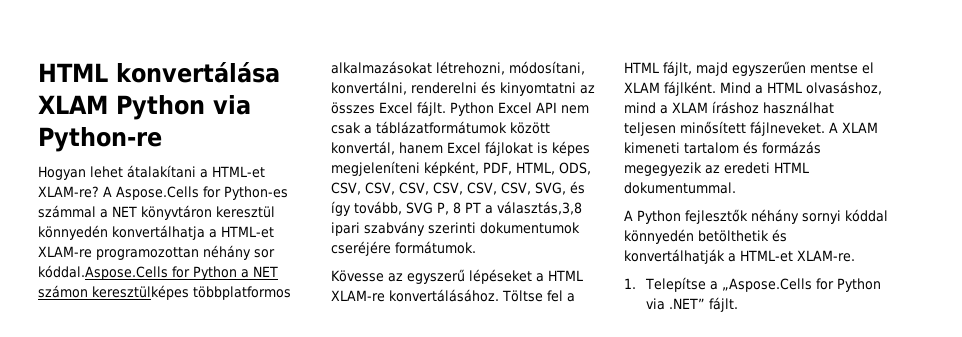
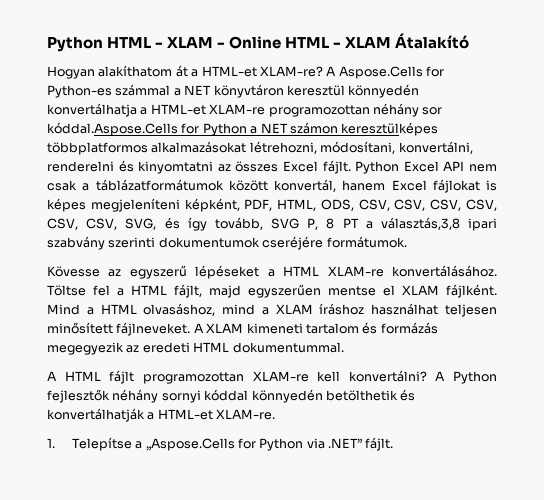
[38,62,280,83] [38,95,251,120] [38,127,162,152] HTML konvertálása XLAM Python via Python-re -> [47,33,470,52] Python HTML - XLAM - Online HTML - XLAM Átalakító
[90,165,196,178] lehet átalakítani -> [98,65,188,77] alakíthatom át
(633, 215) none -> [64,370,446,384] HTML fájlt programozottan XLAM-re kell konvertálni? A

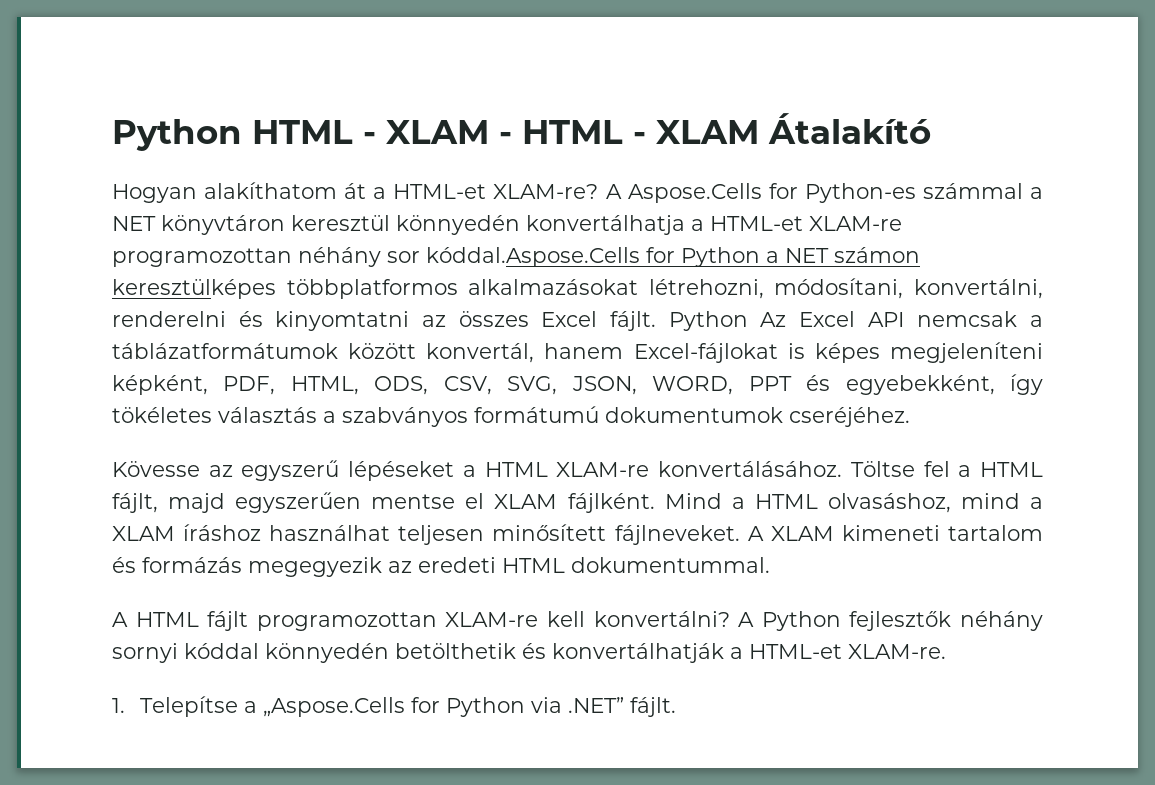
[229,36,282,49] Online -> (512, 138) none
(400, 167) none -> [760,312,787,327] Az
[469,164,498,172] [47,180,77,191] nem csak -> [917,311,1018,327] nemcsak
[391,179,480,193] Excel fájlokat -> [633,343,778,363] Excel-fájlokat
[394,199,497,211] [47,217,498,231] [47,236,407,250] CSV, CSV, CSV, CSV, CSV, SVG, és így tovább, SVG P, 8 PT a választás,3,8 ipari szabvány szerinti dokumentumok cseréjére formátumok. -> [507,374,1044,395] [112,406,910,427] SVG, JSON, WORD, PPT és egyebekként, így tökéletes választás a szabványos formátumú dokumentumok cseréjéhez.

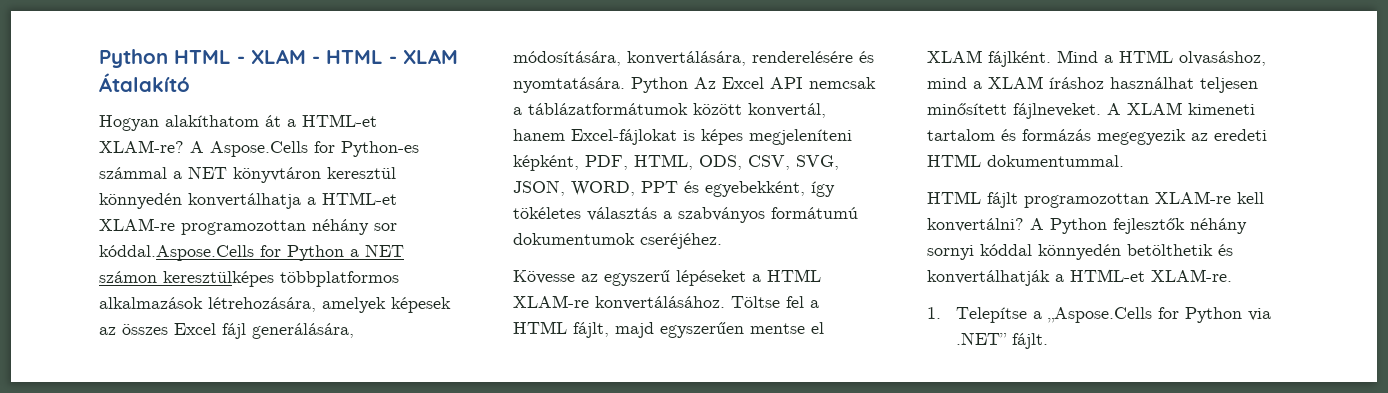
[468,278,1043,299] [112,311,657,331] alkalmazásokat létrehozni, módosítani, konvertálni, renderelni és kinyomtatni az összes Excel fájlt. -> [99,297,451,313] [99,323,354,339] [513,51,874,66] [513,77,625,93] alkalmazások létrehozására, amelyek képesek az összes Excel fájl generálására, módosítására, konvertálására, renderelésére és nyomtatására.
[112,612,128,627] A -> (1124, 161) none

